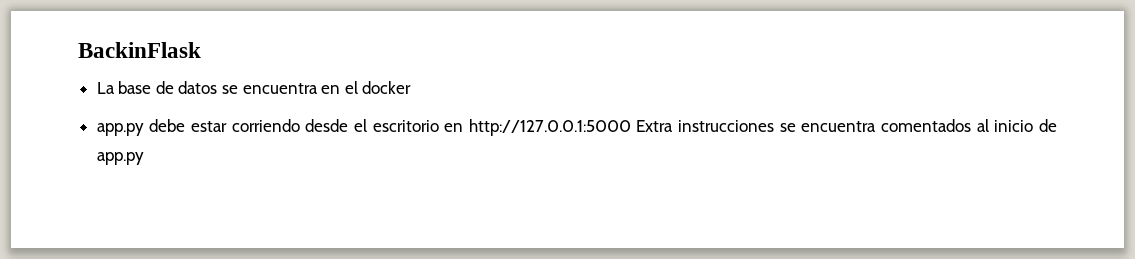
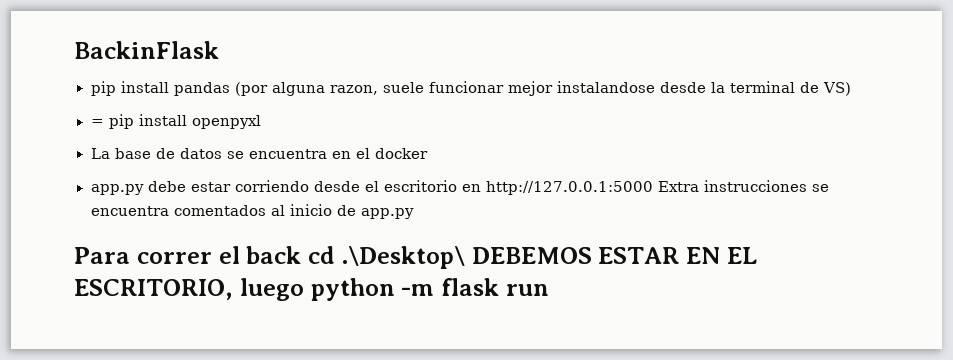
(201, 50) none -> [90,81,851,96] [90,114,261,129] // pip install pandas (por alguna razon, suele funcionar mejor instalandose desde la terminal de VS) // = pip install openpyxl
(144, 158) none -> [74,246,757,269] [74,278,549,301] // Para correr el back cd .\Desktop\ DEBEMOS ESTAR EN EL ESCRITORIO, luego python -m flask run

